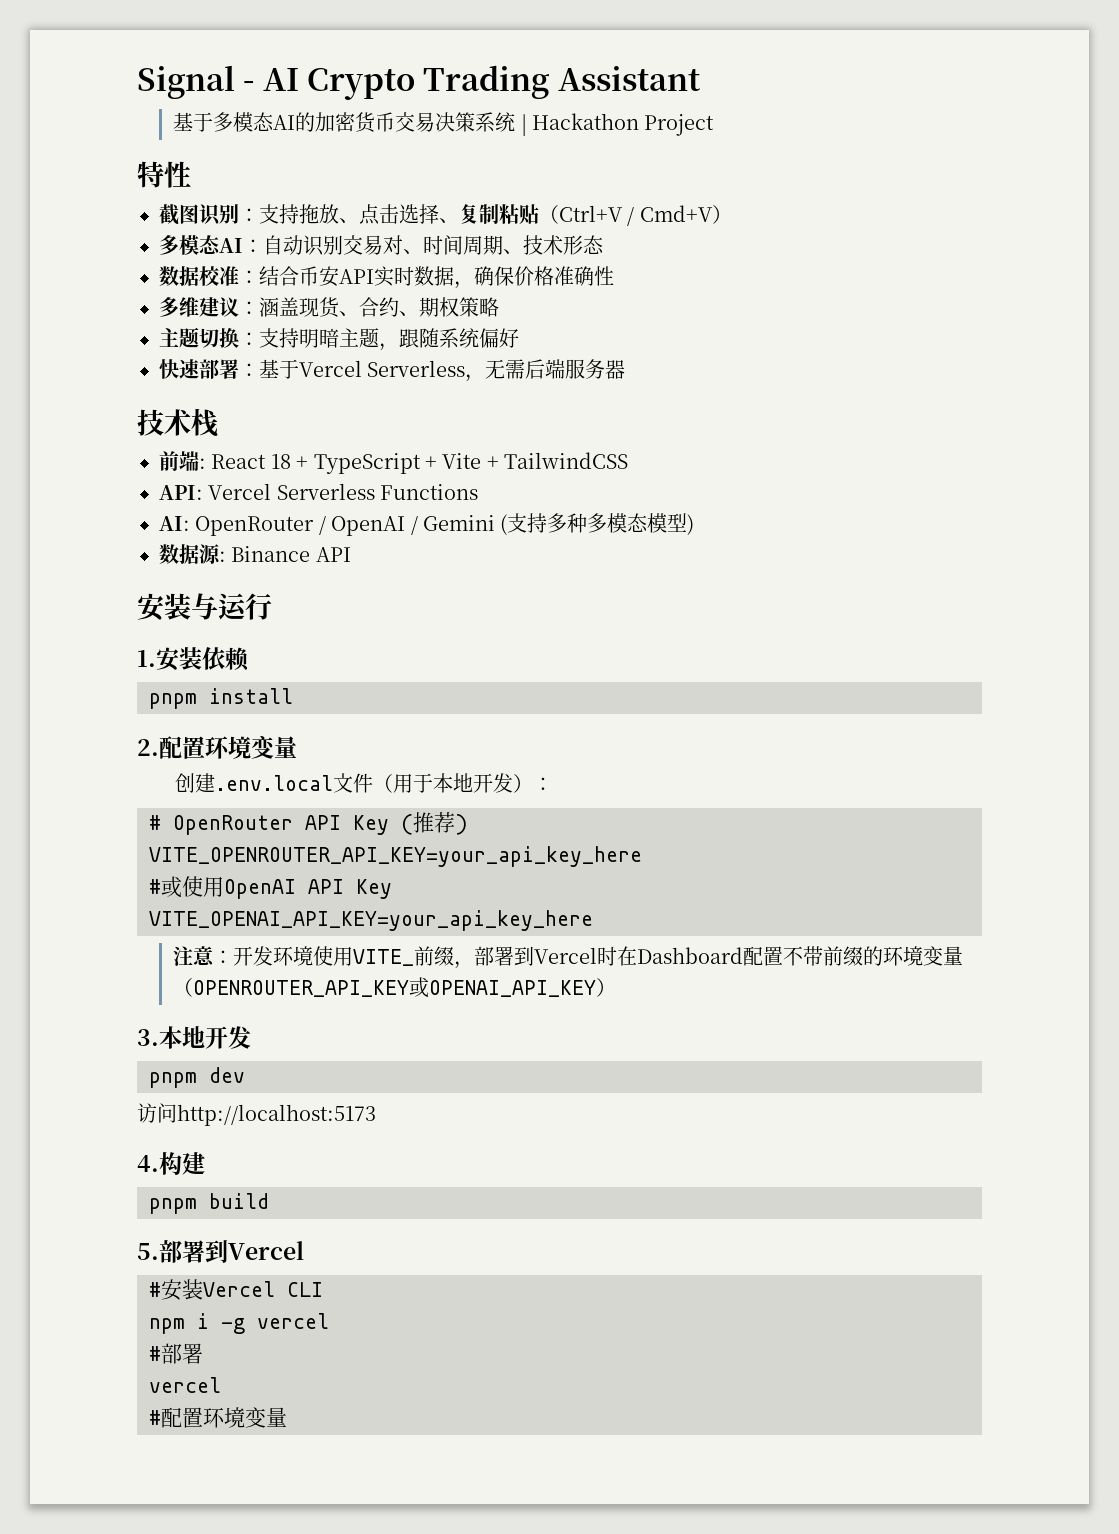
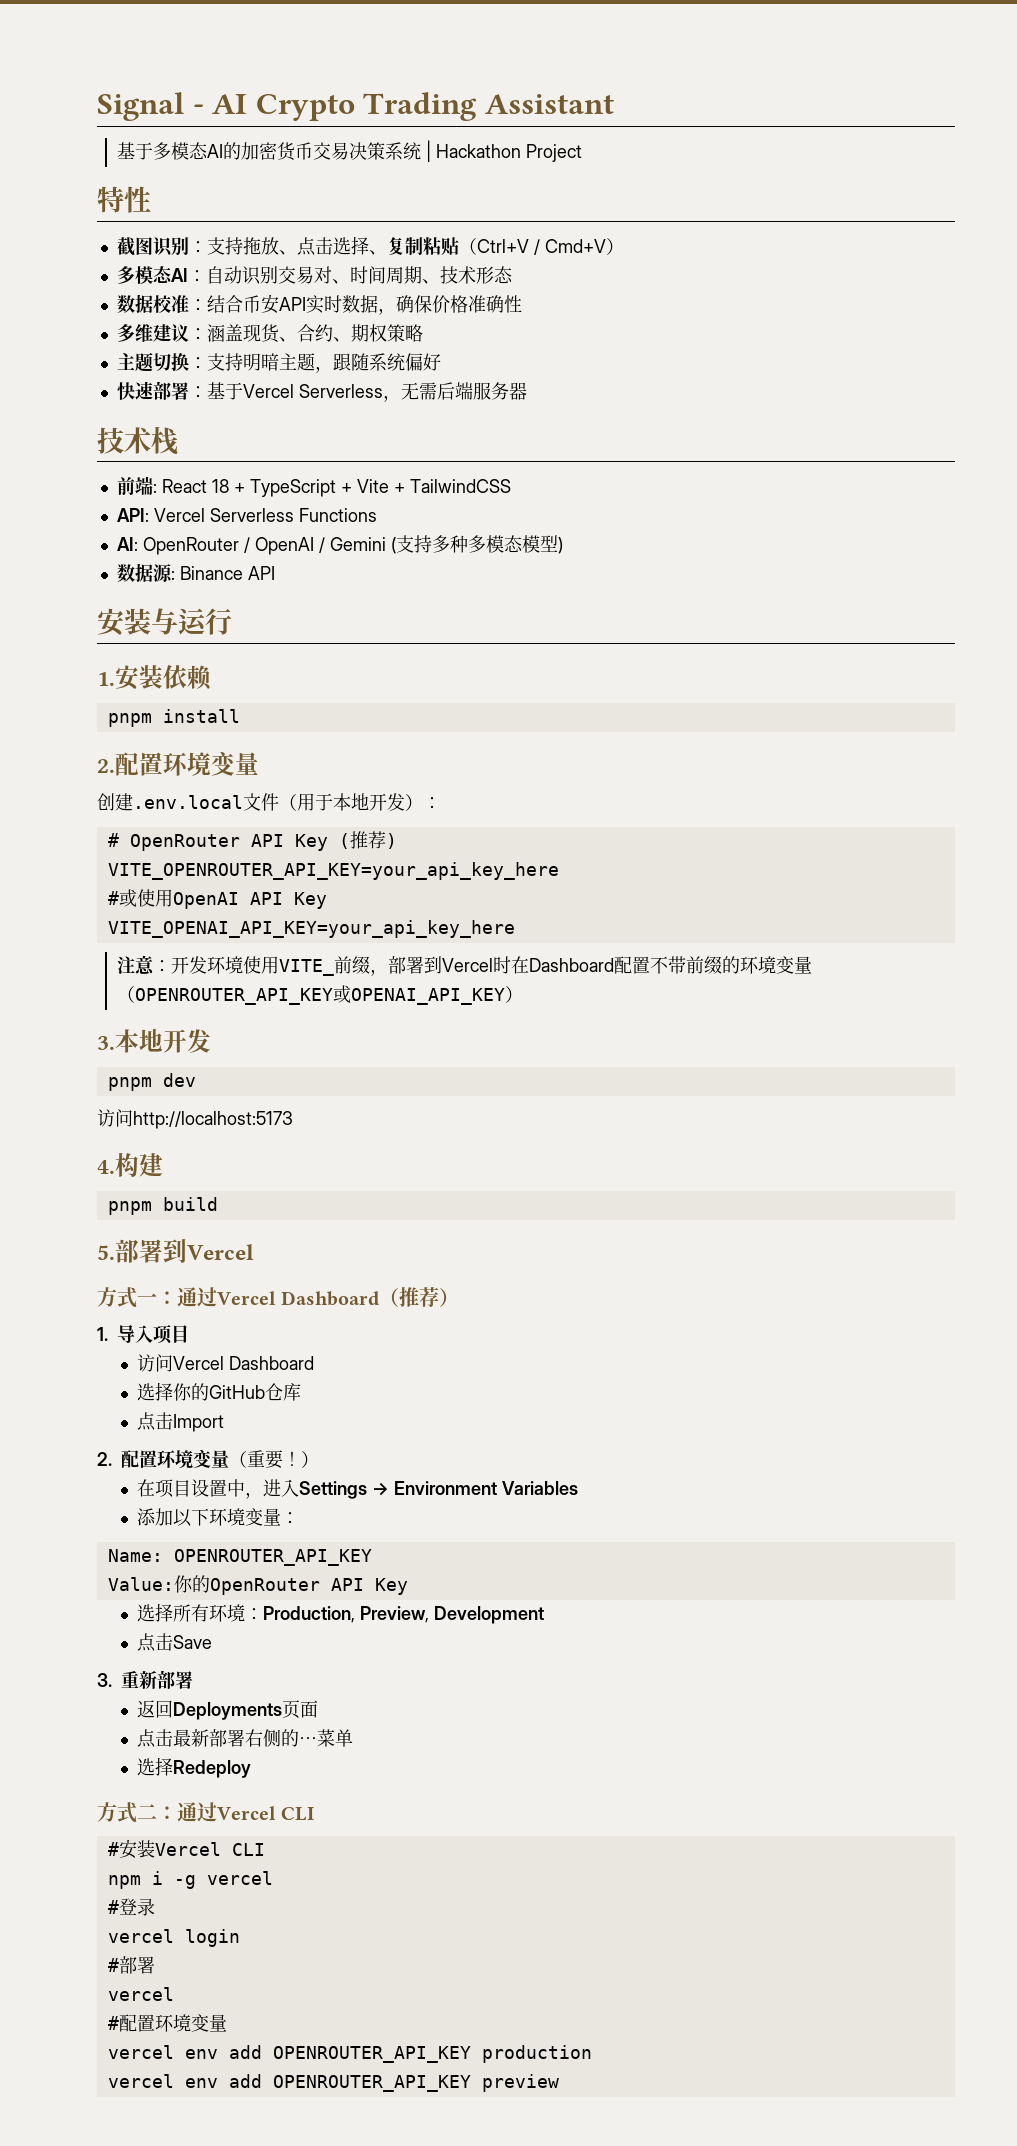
(304, 1250) none -> [97,1287,460,1308] [97,1325,190,1344] [137,1354,315,1372] [137,1382,302,1401] [137,1412,225,1432] [97,1449,319,1469] [137,1479,579,1499] [137,1508,300,1527] [107,1549,372,1566] [107,1575,408,1595] [137,1603,545,1624] [137,1633,213,1652] [97,1670,193,1689] [137,1700,319,1720] [137,1729,354,1748] [137,1757,252,1778] [97,1802,315,1823] // 方式一：通过Vercel Dashboard（推荐） // 1.导入项目 // 访问Vercel Dashboard // 选择你的GitHub仓库 // 点击Import // 2.配置环境变量（重要！） // 在项目设置中，进入Settings → Environment Variables // 添加以下环境变量： // Name: OPENROUTER_API_KEY // Value:你的OpenRouter API Key // 选择所有环境：Production, Preview, Development // 点击Save // 3.重新部署 // 返回Deployments页面 // 点击最新部署右侧的⋯菜单 // 选择Redeploy // 方式二：通过Vercel CLI
(329, 1321) none -> [107,1898,155,1916] [107,1929,240,1947] // #登录 // vercel login
(287, 1417) none -> [107,2045,592,2063] [107,2074,559,2092] // vercel env add OPENROUTER_API_KEY production // vercel env add OPENROUTER_API_KEY preview

